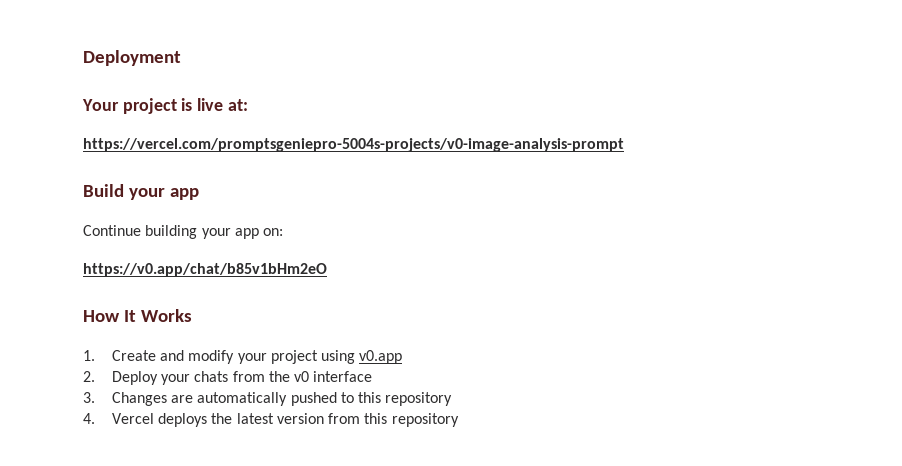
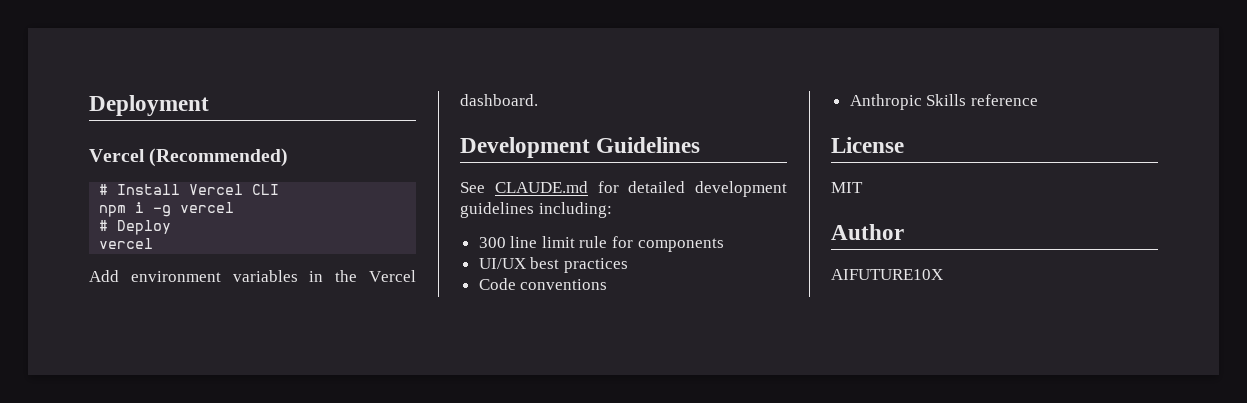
[82,98,248,114] [83,138,624,152] [83,184,199,200] [83,225,284,239] [83,263,327,277] [83,309,192,322] [83,350,403,364] [83,371,373,385] [83,392,453,406] [83,413,459,427] Your project is live at: // https://vercel.com/promptsgeniepro-5004s-projects/v0-image-analysis-prompt // Build your app // Continue building your app on: // https://v0.app/chat/b85v1bHm2eO // How It Works // 1. Create and modify your project using v0.app // 2. Deploy your chats from the v0 interface // 3. Changes are automatically pushed to this repository // 4. Vercel deploys the latest version from this repository -> [89,148,289,167] [99,184,280,195] [99,202,235,217] [99,220,172,235] [99,238,154,249] [89,270,417,282] [460,94,538,106] [460,137,701,158] [460,181,787,197] [460,202,612,218] [478,236,724,252] [478,257,628,273] [478,278,608,290] [849,94,1038,110] [831,137,904,153] [831,182,863,193] [831,224,904,240] [831,269,943,280] Vercel (Recommended) // # Install Vercel CLI // npm i -g vercel // # Deploy // vercel // Add environment variables in the Vercel dashboard. // Development Guidelines // See CLAUDE.md for detailed development guidelines including: // 300 line limit rule for components // UI/UX best practices // Code conventions // Anthropic Skills reference // License // MIT // Author // AIFUTURE10X

